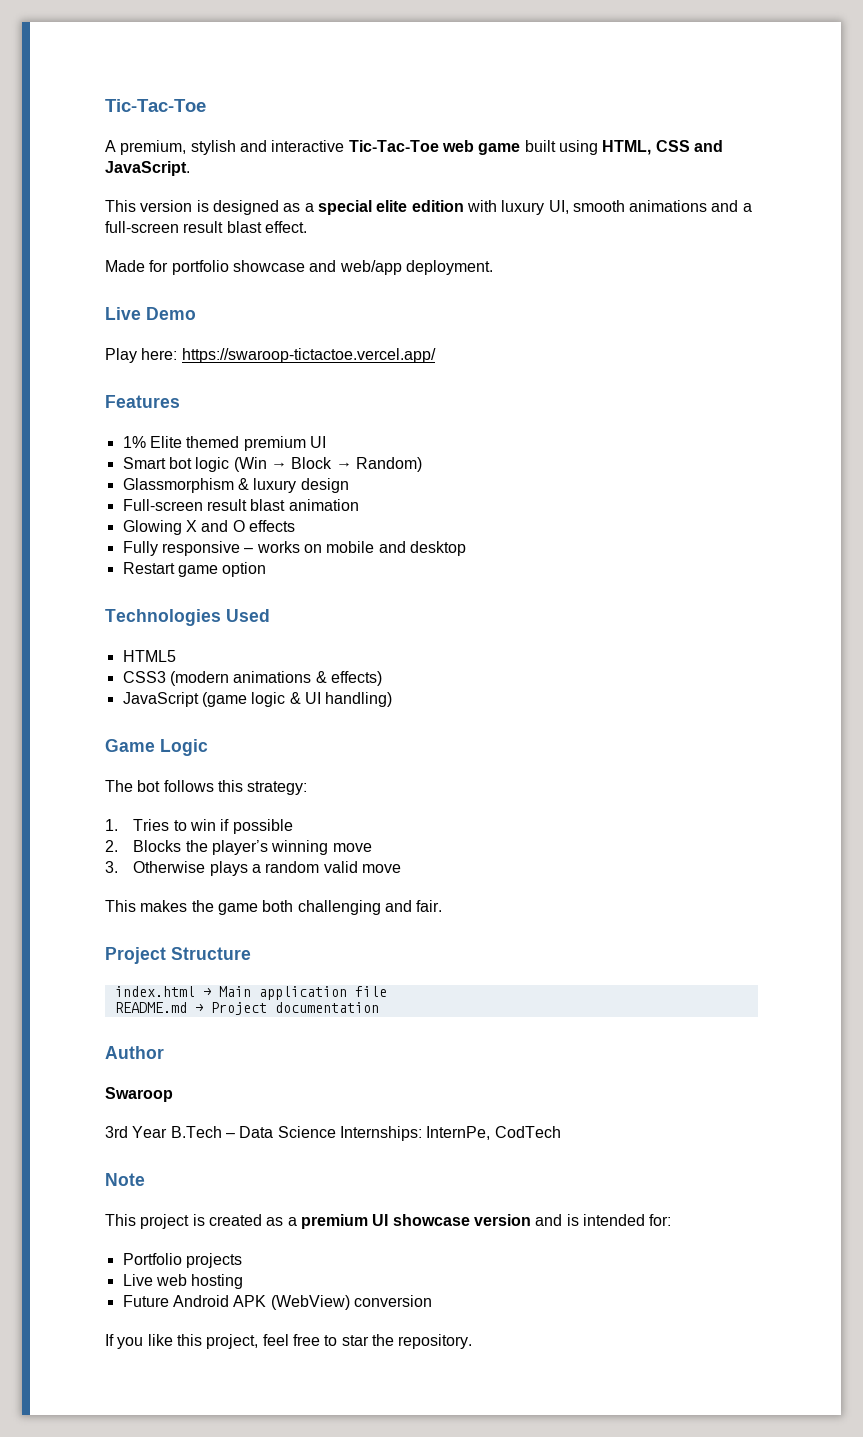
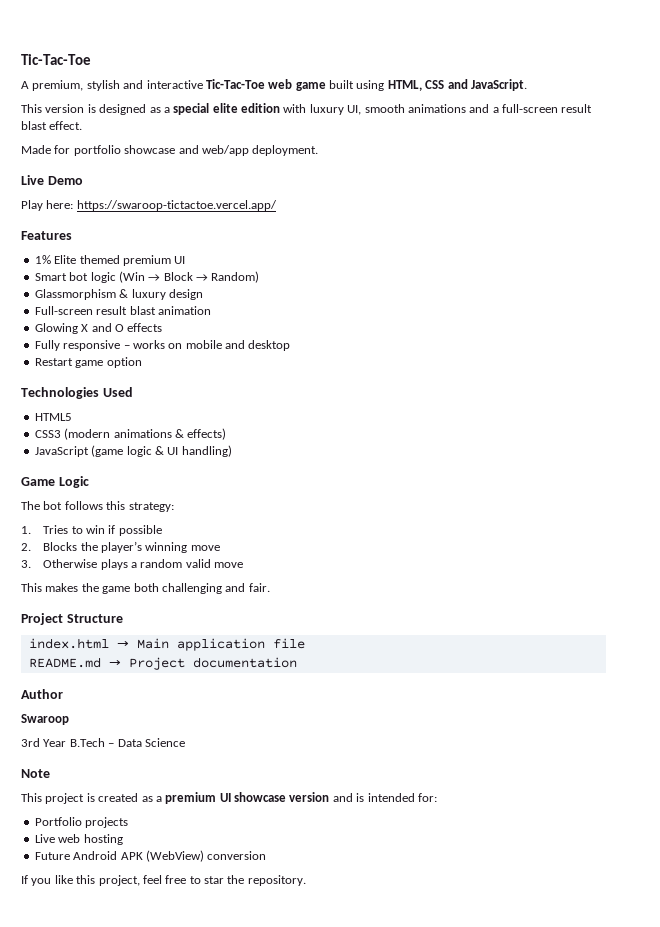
[339,1126,561,1141] Internships: InternPe, CodTech -> (185, 742) none

